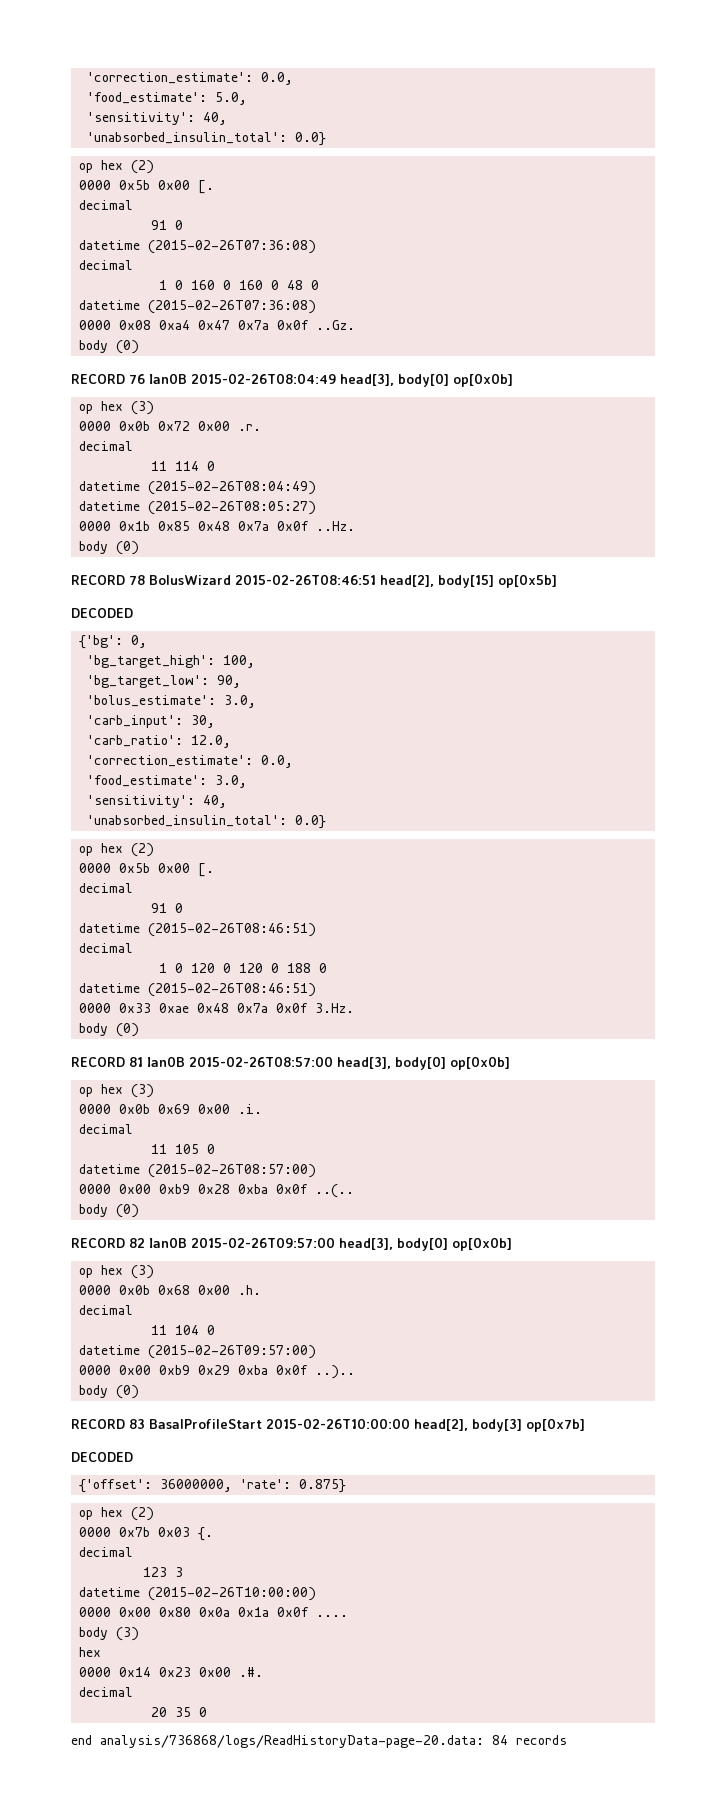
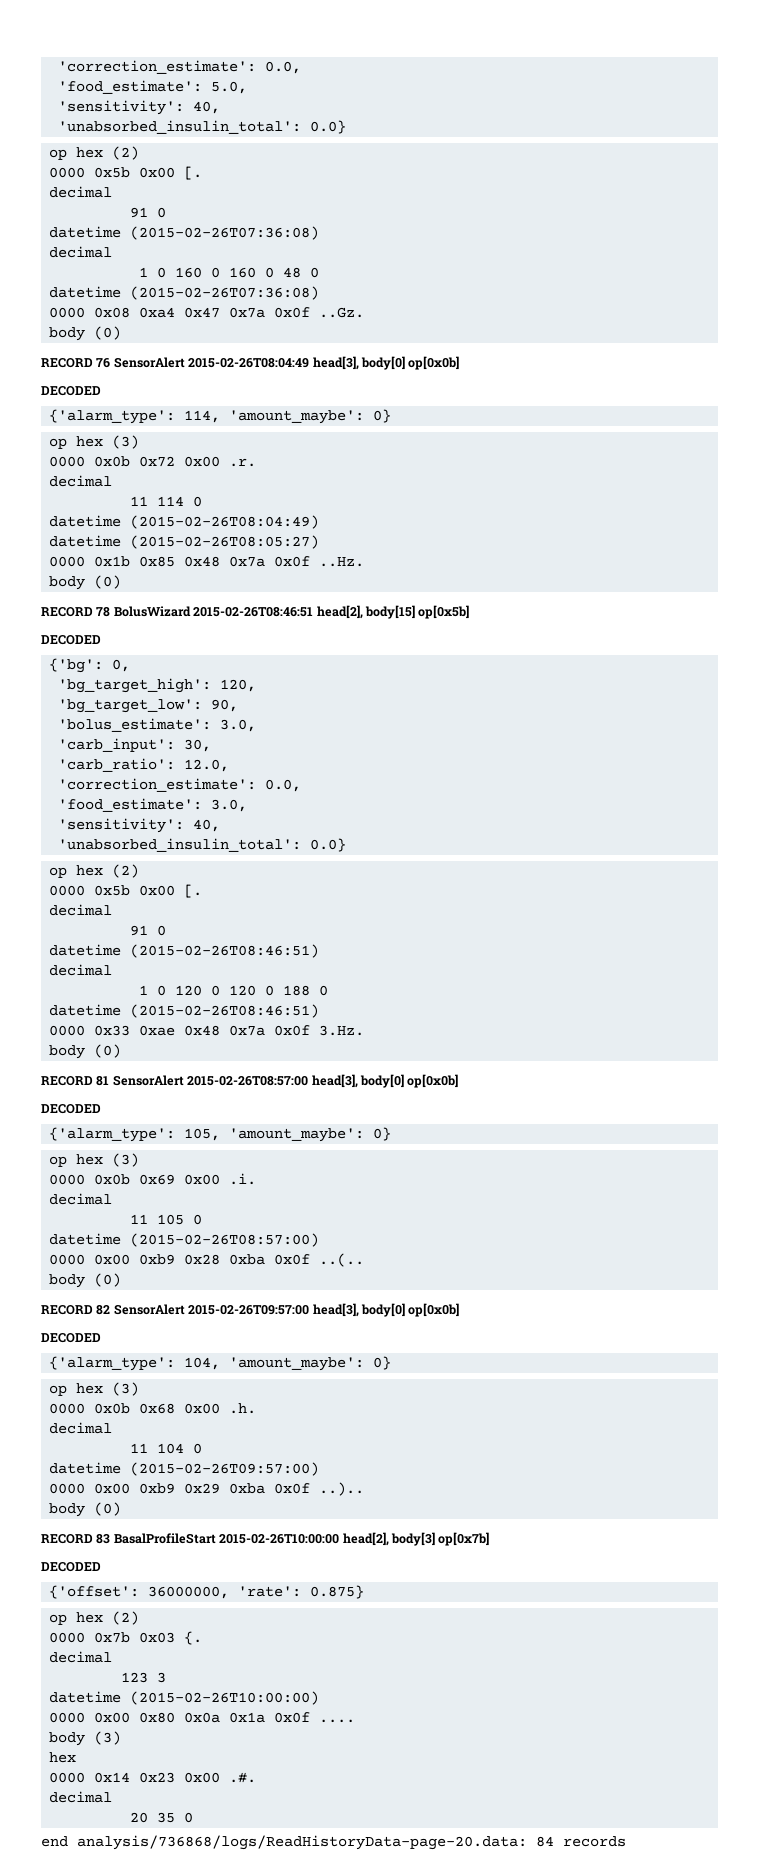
[149,373,187,384] Ian0B -> [113,357,185,368] SensorAlert
(513, 380) none -> [41,386,101,396] [48,409,391,424] // DECODED // {'alarm_type': 114, 'amount_maybe': 0}
[223,655,256,668] 100, -> [219,679,256,692] 120,
[147,1056,185,1067] Ian0B -> [112,1075,184,1086] SensorAlert
(510, 1063) none -> [41,1104,101,1114] [48,1127,391,1142] // DECODED // {'alarm_type': 105, 'amount_maybe': 0}
[149,1237,187,1248] Ian0B -> [113,1304,185,1315] SensorAlert
(512, 1244) none -> [41,1333,101,1343] [48,1356,391,1371] // DECODED // {'alarm_type': 104, 'amount_maybe': 0}

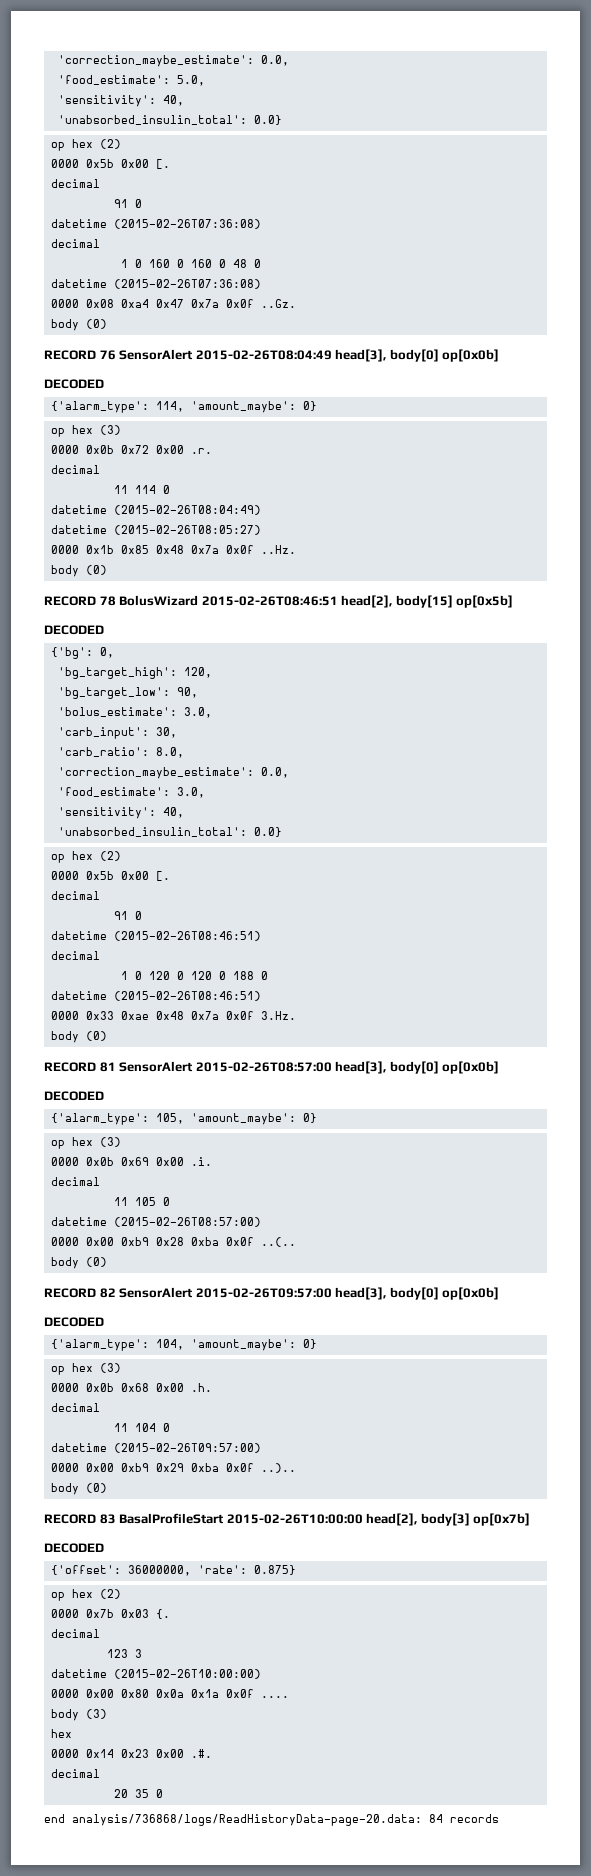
[57,60,256,74] 'correction_estimate': -> [58,55,255,67] 'correction_maybe_estimate':
[183,759,229,772] [57,778,256,792] 12.0, // 'correction_estimate': -> [156,747,185,758] [58,767,255,779] 8.0, // 'correction_maybe_estimate':

